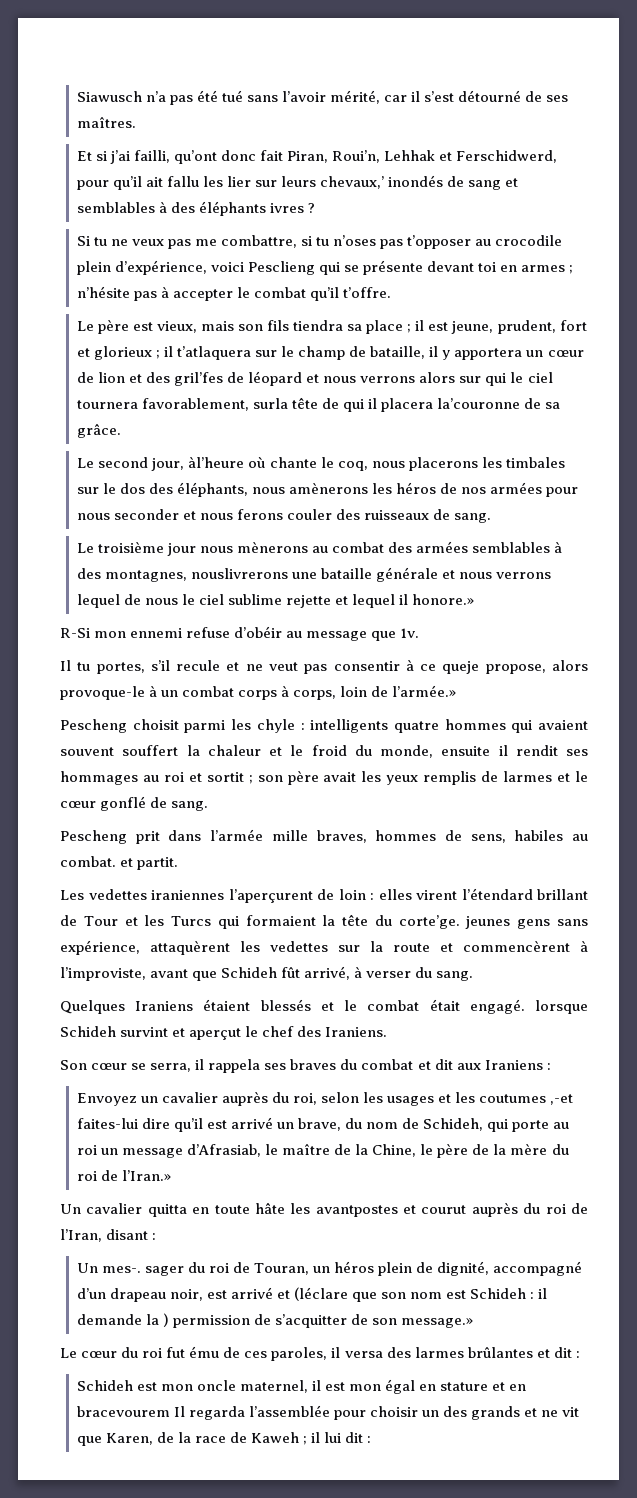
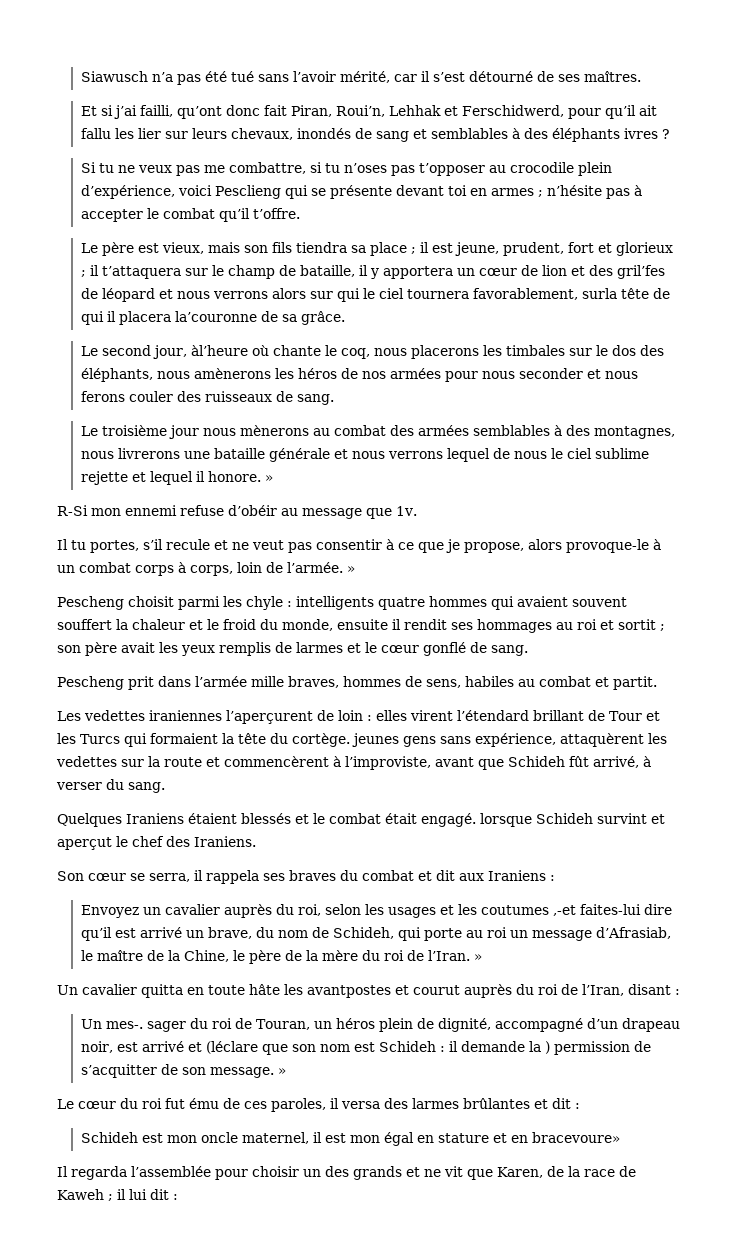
[320,176,385,189] chevaux,’ -> [230,128,293,140] chevaux,
[177,346,252,360] t’atlaquera -> [101,266,181,279] t’attaquera
[190,568,288,579] nouslivrerons -> [80,448,180,459] nous livrerons
[412,594,475,605] honore.» -> [207,471,274,482] honore. »
[442,661,480,674] queje -> [418,539,460,553] que je
[392,685,457,697] l’armée.» -> [287,562,356,573] l’armée. »
[60,856,116,867] combat. -> [539,676,591,687] combat
[398,915,460,929] corte’ge. -> [292,733,350,747] cortège.
[121,1170,171,1181] l’Iran.» -> [427,950,483,961] l’Iran. »
[401,1318,474,1328] message.» -> [209,1067,287,1078] message. »
[76,1406,170,1417] bracevourem -> [531,1132,621,1143] bracevoure» //

